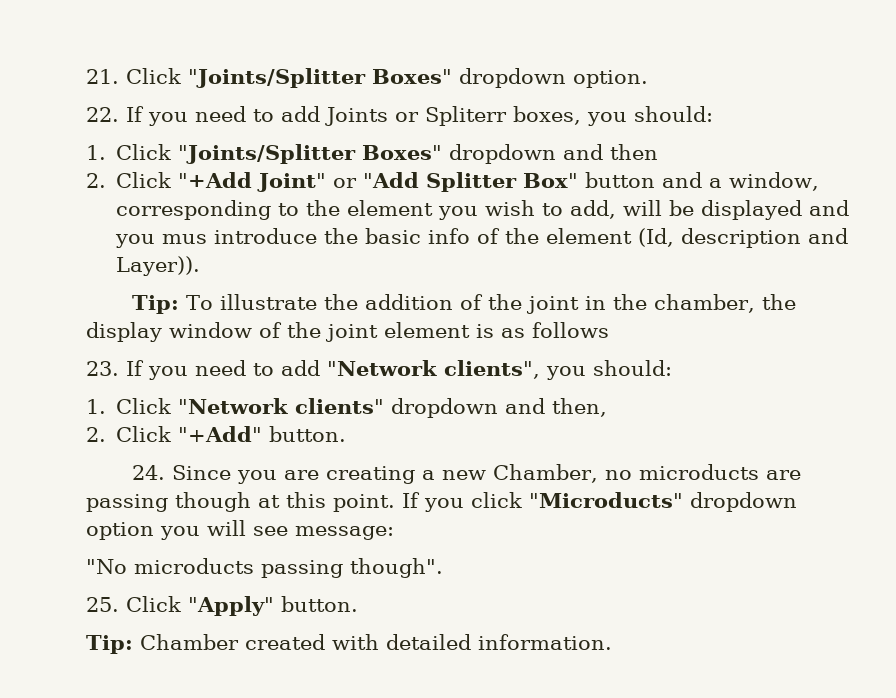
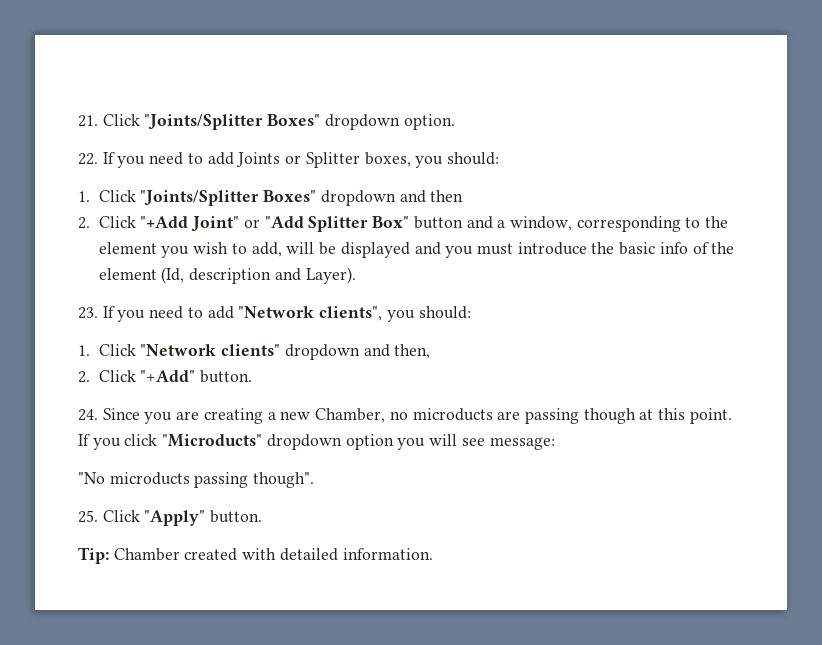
[425,106,507,126] Spliterr -> [305,152,360,168] Splitter
[162,234,208,244] mus -> [477,243,513,255] must
[116,256,201,276] [132,294,797,314] [86,322,609,342] Layer)). // Tip: To illustrate the addition of the joint in the chamber, the display window of the joint element is as follows -> [305,267,356,284] Layer).

